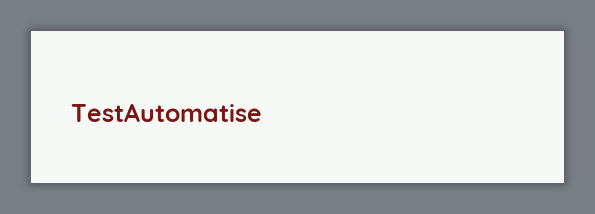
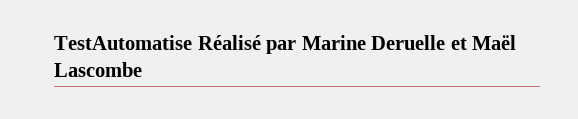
(262, 112) none -> [197,35,517,54] [54,62,142,77] Réalisé par Marine Deruelle et Maël Lascombe

